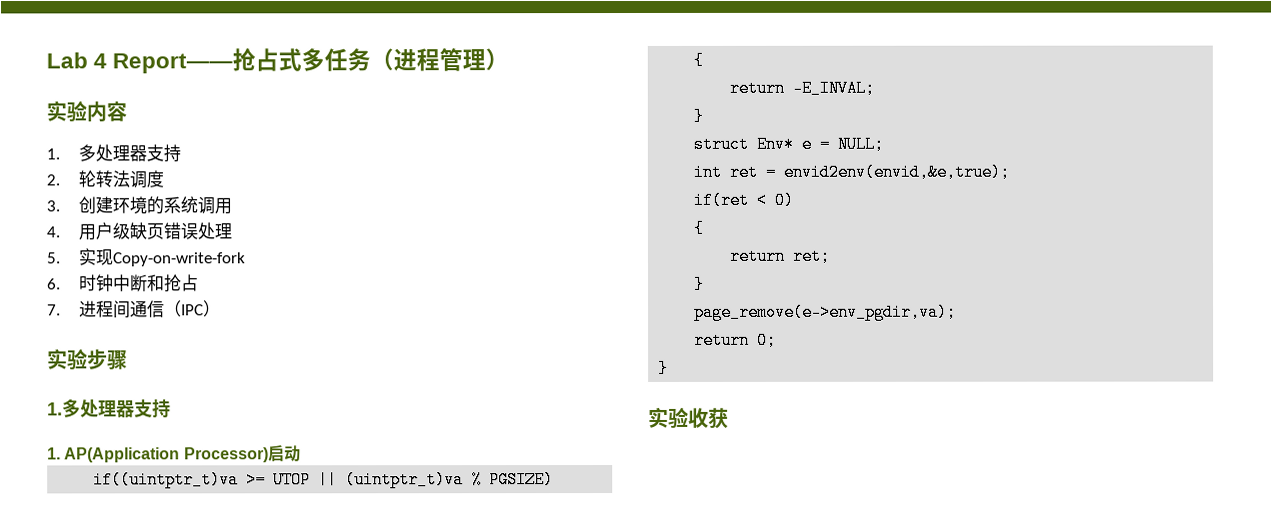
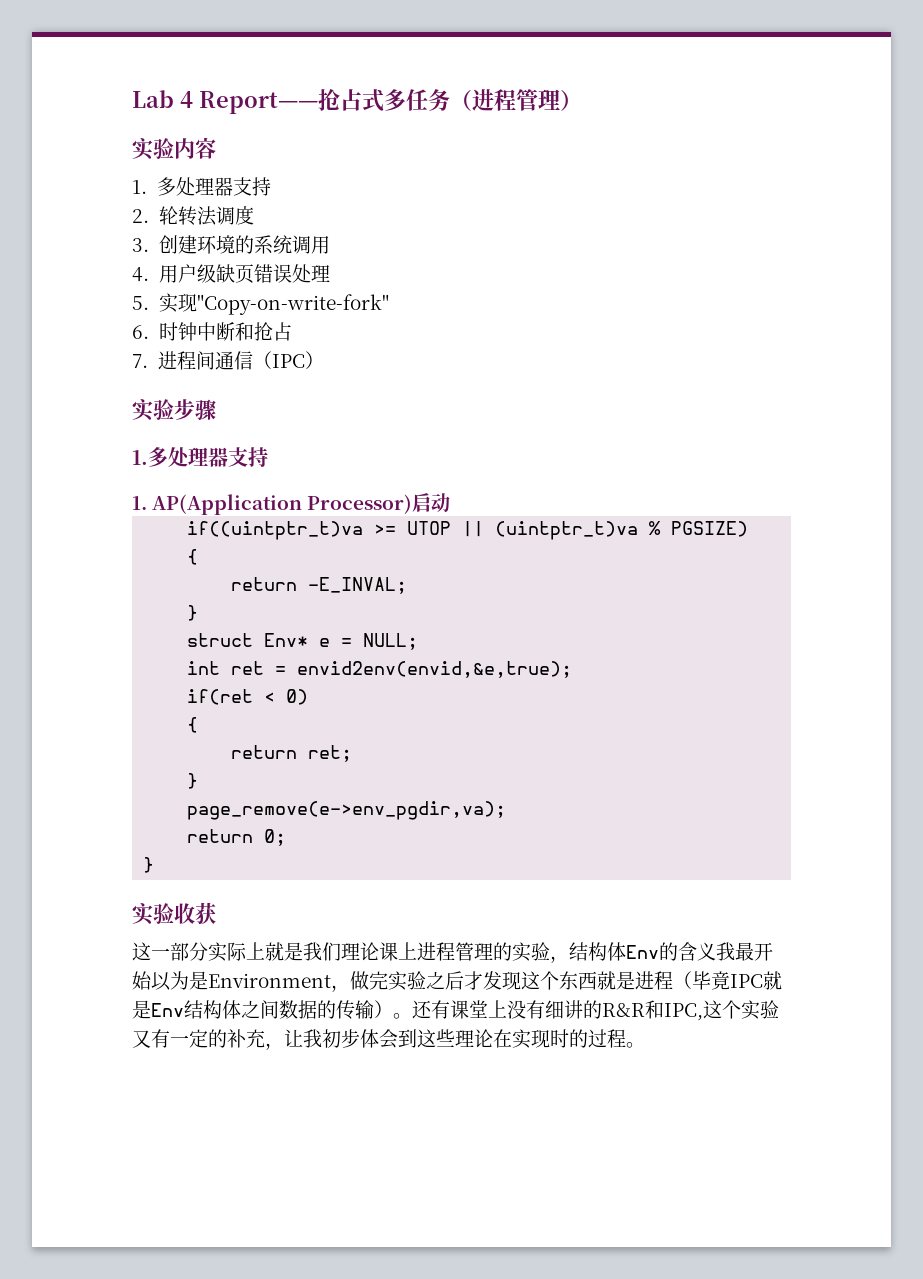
[111,252,246,267] Copy-on-write-fork -> [196,294,389,315] "Copy-on-write-fork"
(729, 418) none -> [132,942,773,963] [132,971,782,992] [132,1000,779,1021] [132,1029,645,1050] // 这一部分实际上就是我们理论课上进程管理的实验，结构体Env的含义我最开始以为是Environment，做完实验之后才发现这个东西就是进程（毕竟IPC就是Env结构体之间数据的传输）。还有课堂上没有细讲的R&R和IPC,这个实验又有一定的补充，让我初步体会到这些理论在实现时的过程。

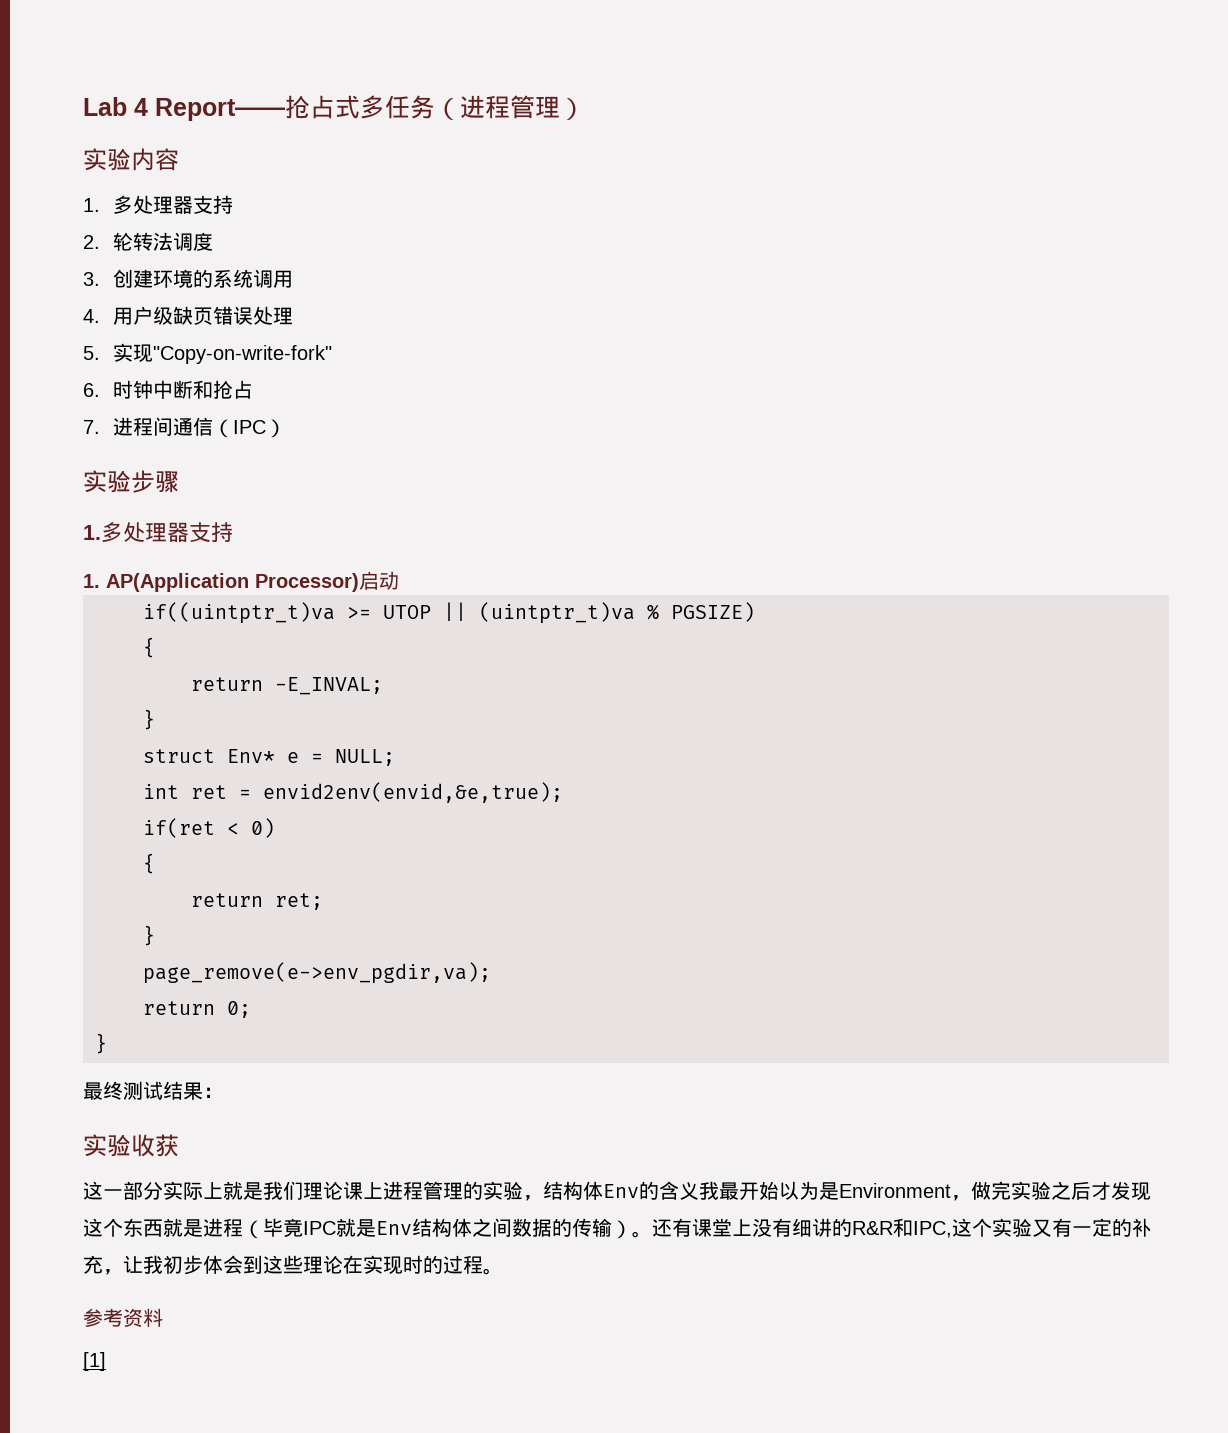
(155, 865) none -> [83,1081,223,1100] // 最终测试结果：
(645, 1045) none -> [83,1308,163,1328] [83,1352,106,1371] // 参考资料 // [1]

